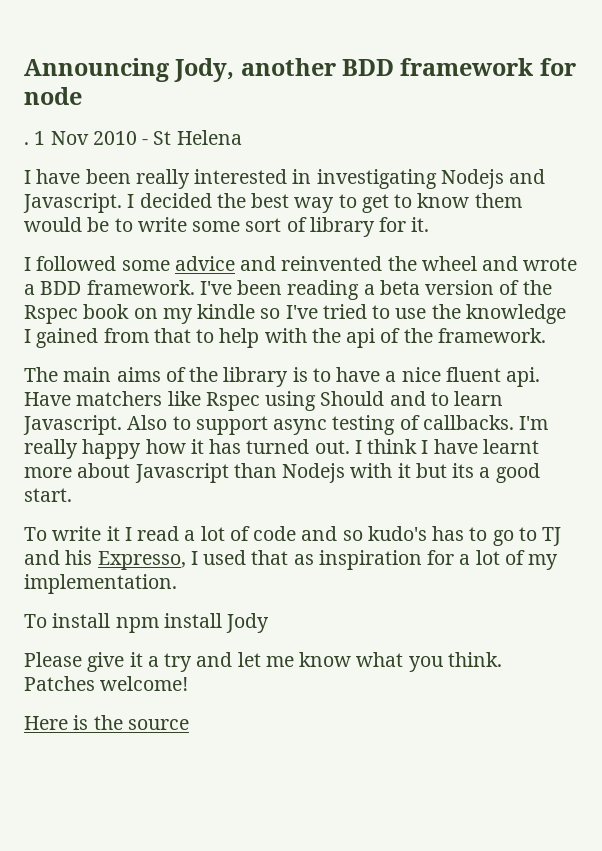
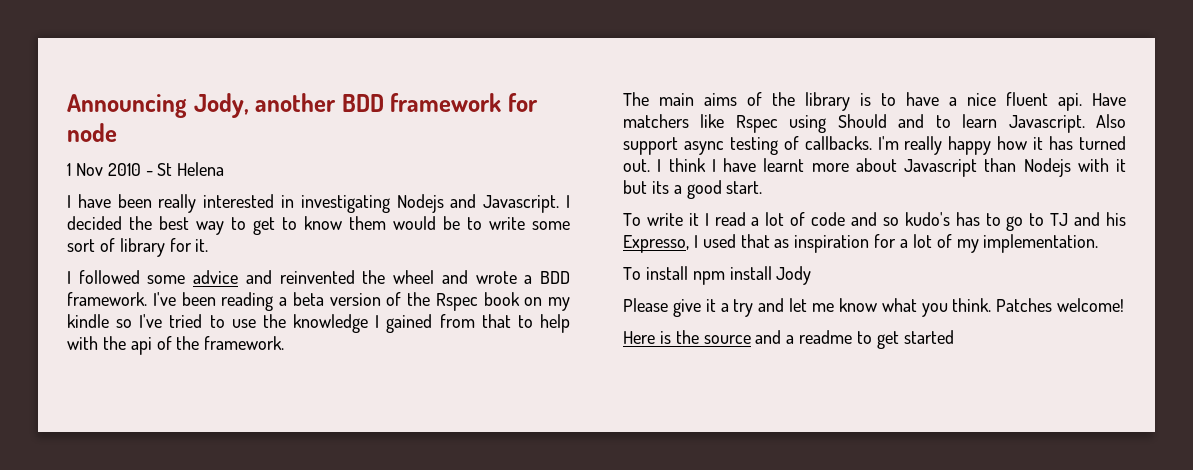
[24,142,29,145] . -> (117, 132) none
[172,416,191,430] to -> (1126, 121) none
(189, 724) none -> [755,330,954,349] and a readme to get started

